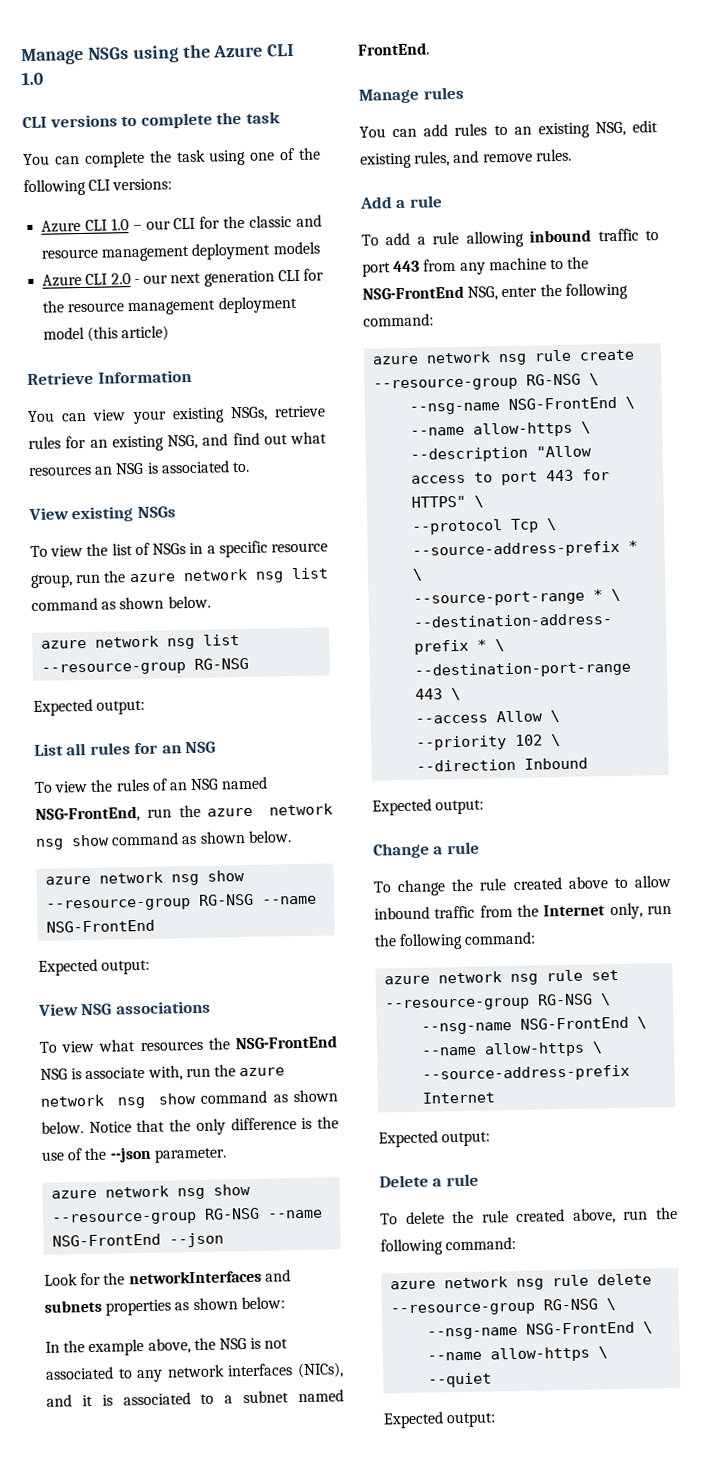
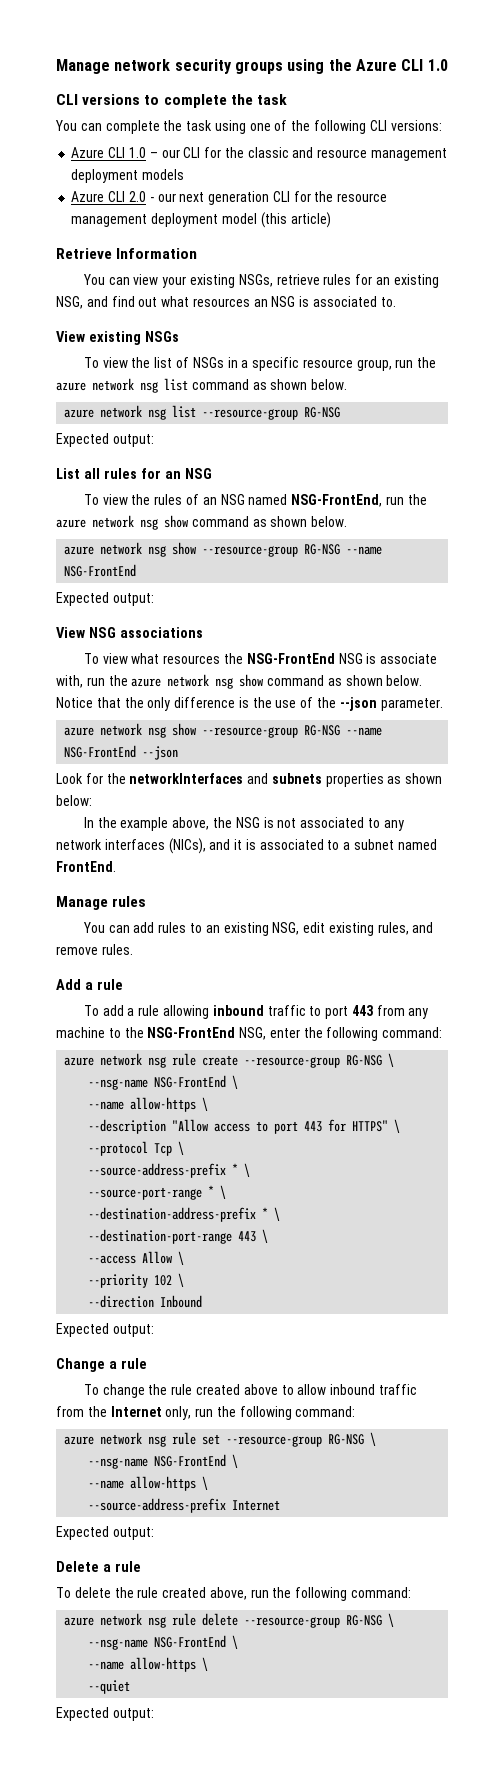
[21,47,129,66] Manage NSGs -> [56,59,283,74] Manage network security groups

